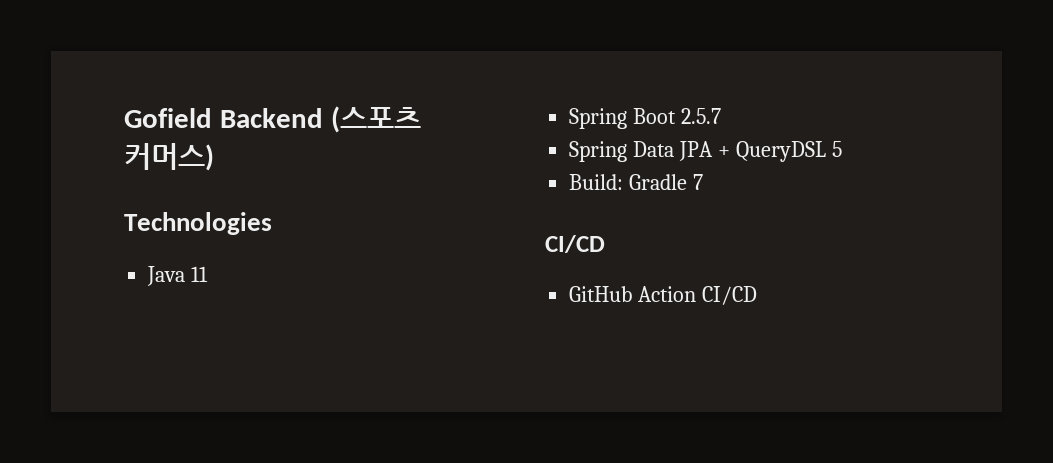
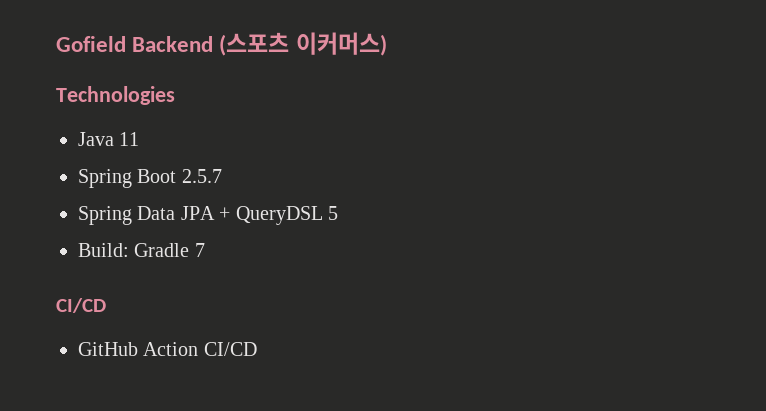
[124,143,214,171] 커머스) -> [295,32,387,56] 이커머스)

